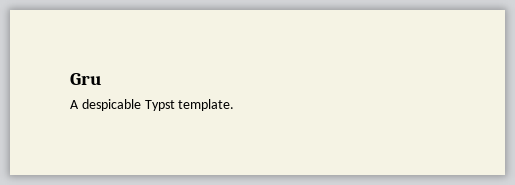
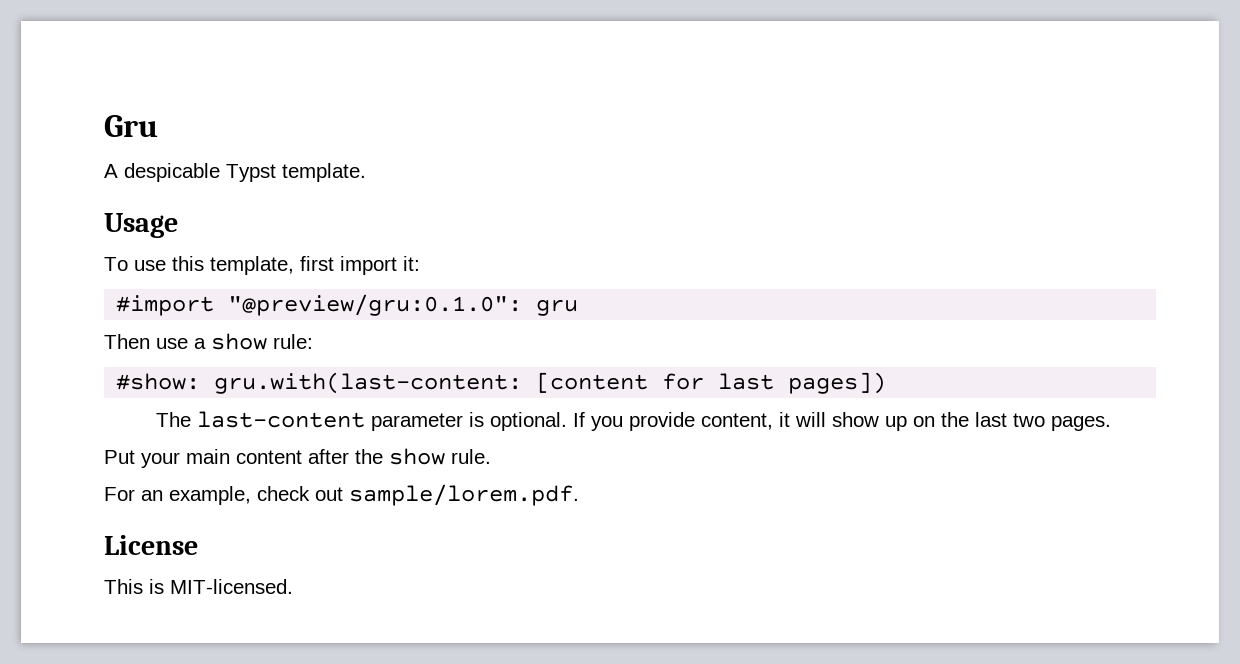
(235, 105) none -> [104,213,178,238] [104,256,420,275] [116,294,579,316] [104,333,313,350] [116,372,887,394] [155,411,1111,431] [104,448,491,468] [104,484,579,506] [104,535,198,555] [104,579,293,594] // Usage // To use this template, first import it: // #import "@preview/gru:0.1.0": gru // Then use a show rule: // #show: gru.with(last-content: [content for last pages]) // The last-content parameter is optional. If you provide content, it will show up on the last two pages. // Put your main content after the show rule. // For an example, check out sample/lorem.pdf. // License // This is MIT-licensed.

